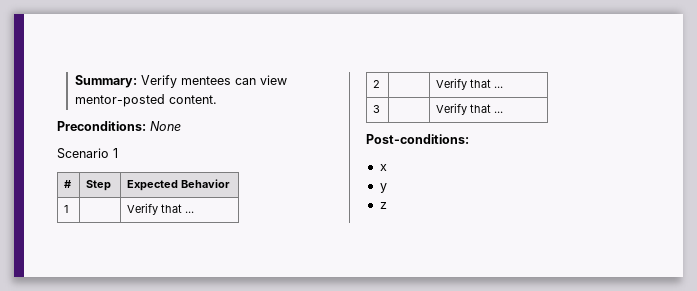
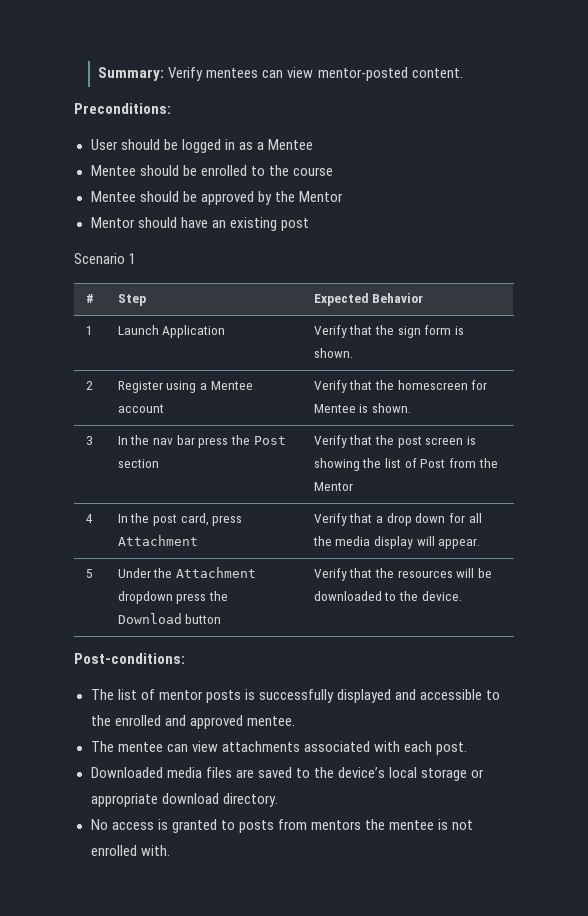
[57,121,181,131] Preconditions: None -> [74,103,171,114] [90,139,313,153] [90,165,333,176] [90,191,343,205] [90,217,309,231] Preconditions: // User should be logged in as a Mentee // Mentee should be enrolled to the course // Mentee should be approved by the Mentor // Mentor should have an existing post
[127,203,195,215] [373,80,381,88] [436,78,504,90] [373,105,381,113] [436,103,504,115] [366,134,469,144] [379,164,387,171] [379,183,387,193] [379,202,387,209] | Verify that ... // 2 | | Verify that ... // 3 | | Verify that ... // Post-conditions: // x // y // z -> [117,325,226,338] [313,325,464,338] [313,348,353,358] [85,381,93,390] [117,381,253,393] [117,404,164,413] [313,380,488,393] [313,403,411,413] [85,436,93,445] [117,435,286,448] [117,459,159,468] [313,435,476,448] [313,458,498,471] [313,482,353,491] [85,514,93,523] [117,513,243,526] [117,535,198,546] [313,513,482,526] [312,536,481,549] [85,569,93,578] [117,567,256,578] [117,591,228,604] [117,613,222,624] [313,568,492,581] [313,591,462,601] [74,653,185,664] [90,689,501,703] [90,715,295,729] [90,741,467,755] [90,767,485,781] [90,793,278,807] [90,819,474,833] [90,845,170,856] Launch Application | Verify that the sign form is shown. // 2 | Register using a Mentee account | Verify that the homescreen for Mentee is shown. // 3 | In the nav bar press the Post section | Verify that the post screen is showing the list of Post from the Mentor // 4 | In the post card, press Attachment | Verify that a drop down for all the media display will appear. // 5 | Under the Attachment dropdown press the Download button | Verify that the resources will be downloaded to the device. // Post-conditions: // The list of mentor posts is successfully displayed and accessible to the enrolled and approved mentee. // The mentee can view attachments associated with each post. // Downloaded media files are saved to the device’s local storage or appropriate download directory. // No access is granted to posts from mentors the mentee is not enrolled with.

